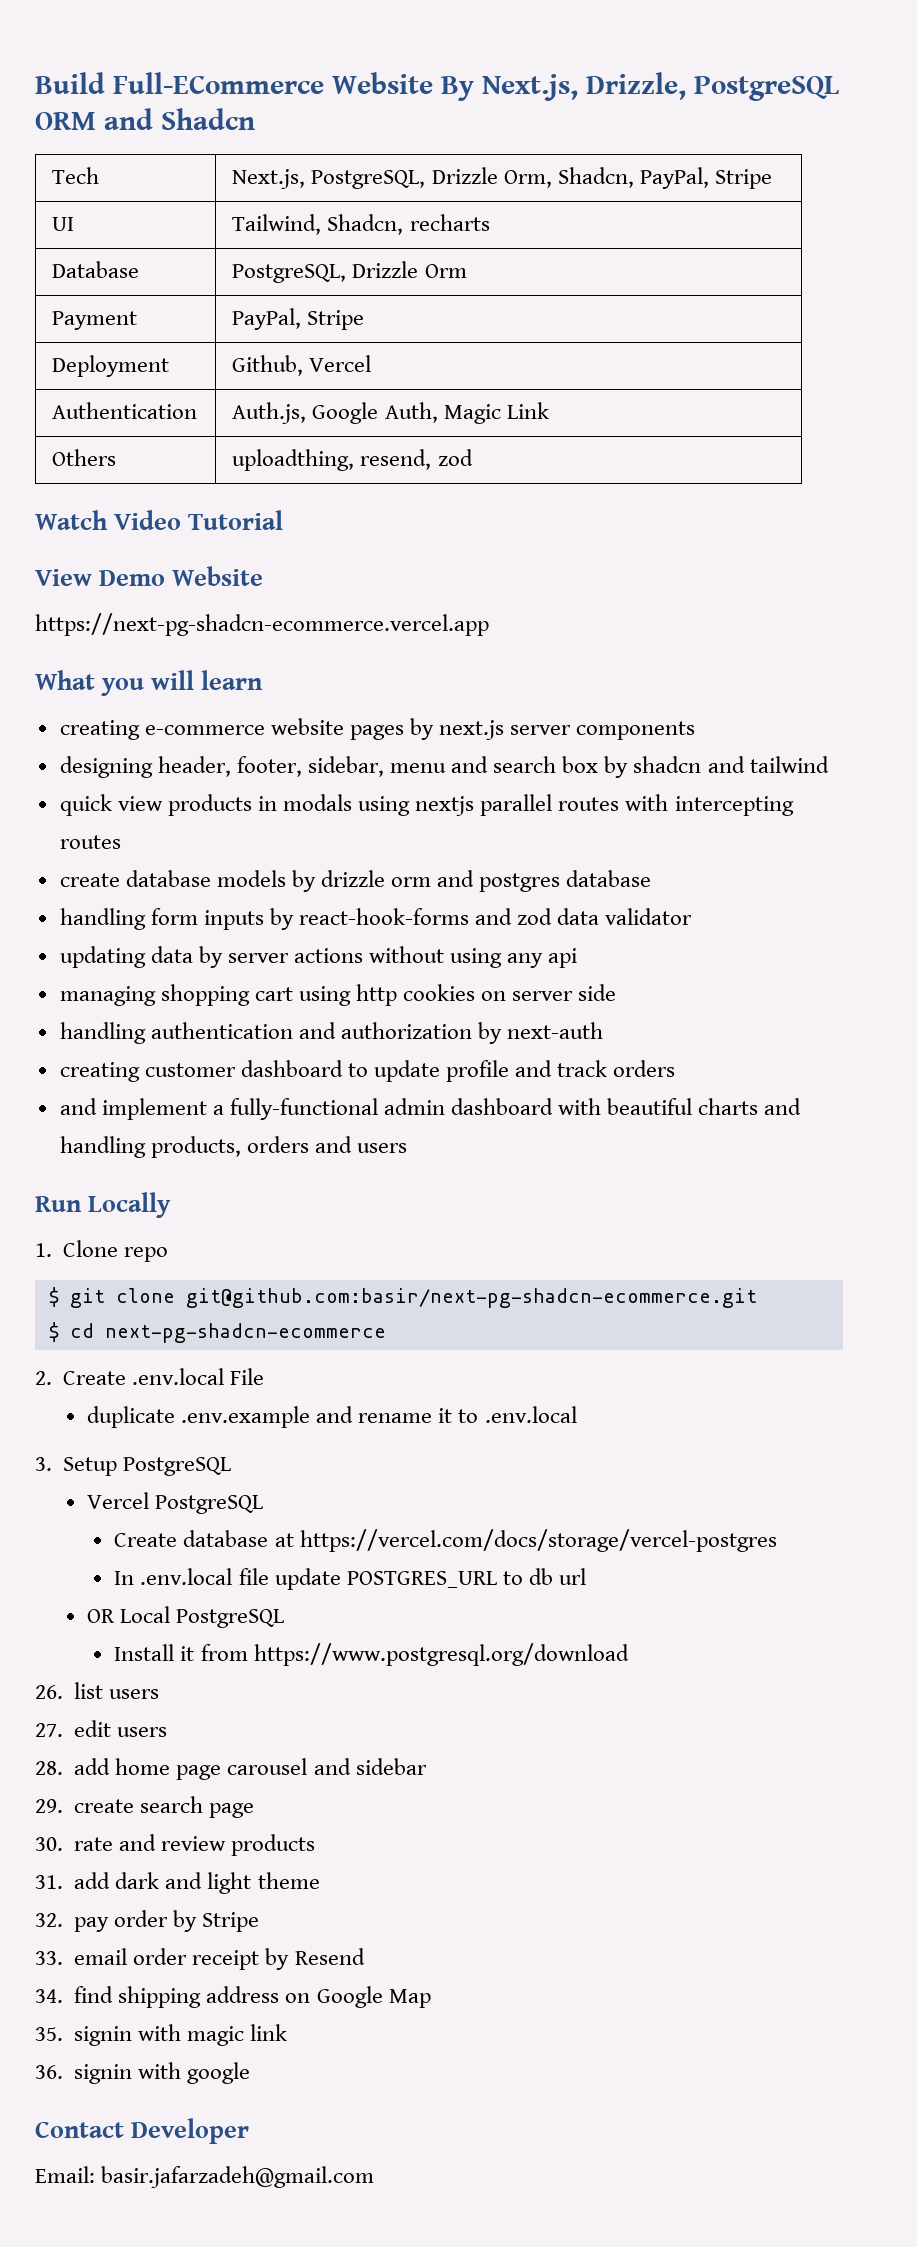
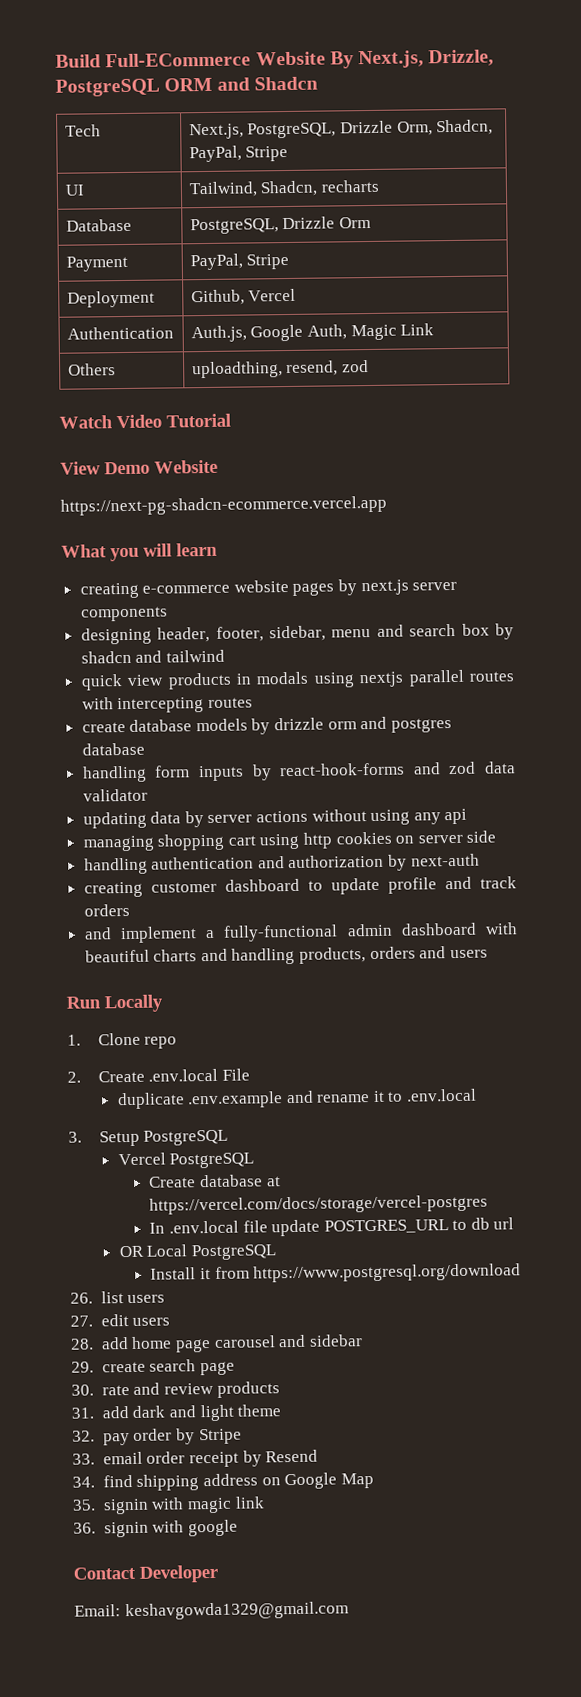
[48,1287,757,1308] [48,1322,386,1343] // $ git clone git@github.com:basir/next-pg-shadcn-ecommerce.git // $ cd next-pg-shadcn-ecommerce -> (178, 1042) none
[101,2166,375,2188] basir.jafarzadeh@gmail.com -> [124,1601,349,1621] keshavgowda1329@gmail.com

